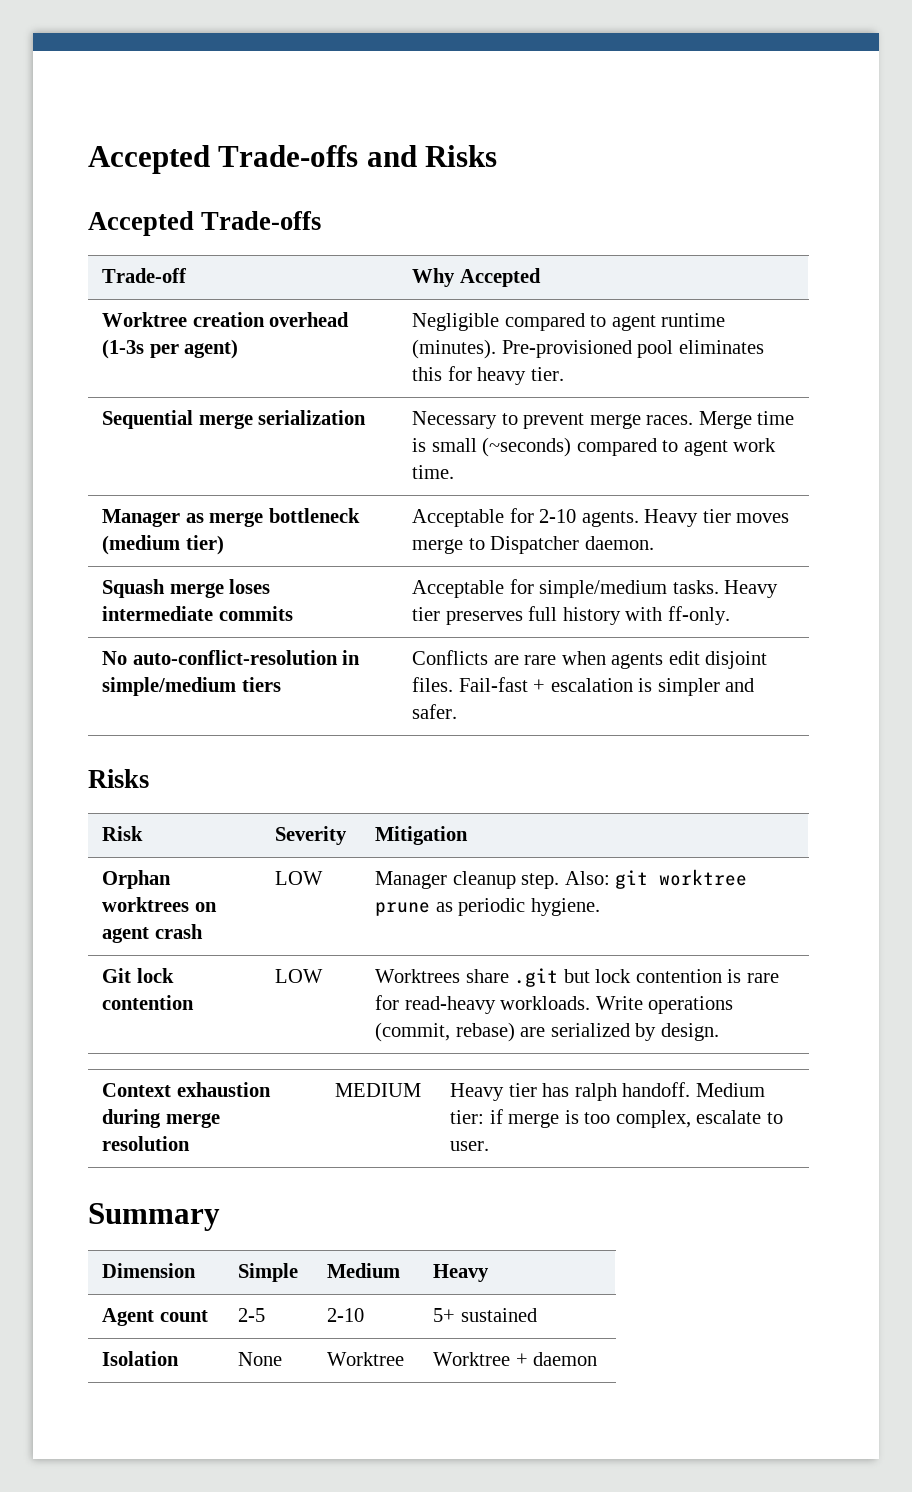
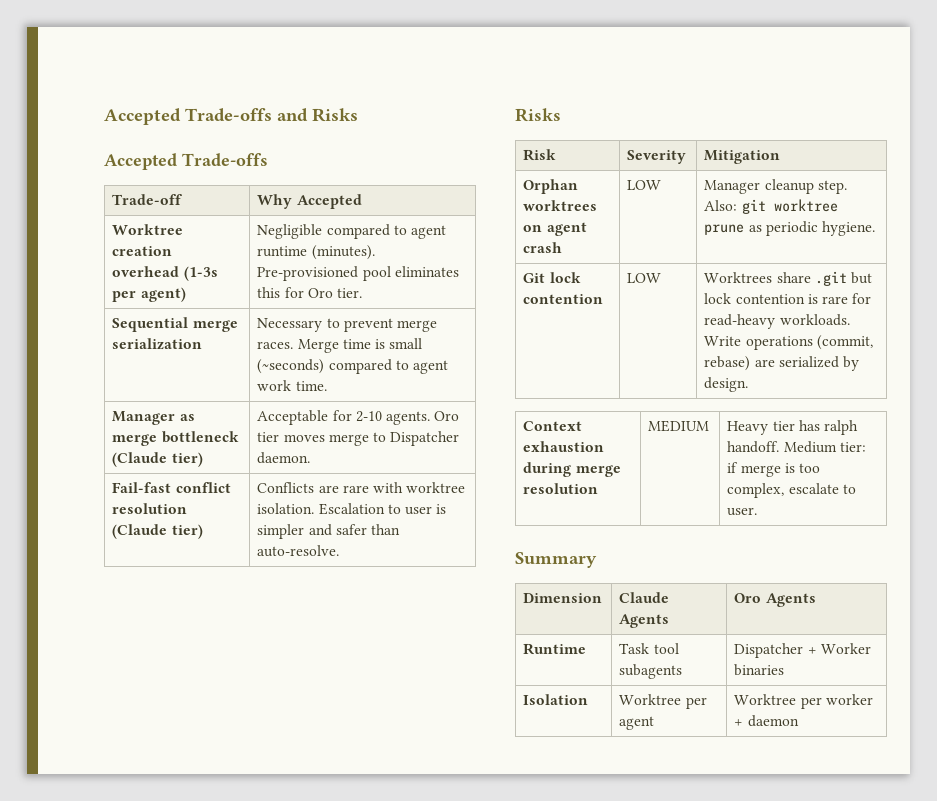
[477,367,527,385] heavy -> [307,288,333,298] Oro
[102,535,181,555] (medium -> [112,452,168,467] (Claude
[644,509,699,527] Heavy -> [434,411,460,421] Oro
[102,579,271,598] [102,606,293,621] [412,579,779,598] [412,606,730,625] [102,650,361,665] [102,677,281,696] [412,650,768,669] [412,677,755,696] [412,704,458,719] Squash merge loses intermediate commits | Acceptable for simple/medium tasks. Heavy tier preserves full history with ff-only. // No auto-conflict-resolution in simple/medium tiers | Conflicts are rare when agents edit disjoint files. Fail-fast + escalation is simpler and safer. -> [112,482,231,493] [112,503,188,514] [112,524,203,539] [257,482,466,493] [257,503,447,515] [257,524,401,539] [257,545,340,557] Fail-fast conflict resolution (Claude tier) | Conflicts are rare with worktree isolation. Escalation to user is simpler and safer than auto-resolve.
[238,1263,299,1282] [327,1263,401,1278] [433,1264,490,1282] [102,1308,208,1326] [238,1308,266,1322] [327,1308,365,1322] [433,1308,537,1322] [102,1351,180,1366] [238,1352,283,1366] [327,1352,405,1366] [433,1352,511,1366] Simple | Medium | Heavy // Agent count | 2-5 | 2-10 | 5+ sustained // Isolation | None | Worktree | Worktree -> [619,592,670,603] [619,614,670,628] [734,593,816,607] [523,643,587,655] [619,643,679,654] [619,664,683,679] [734,643,871,658] [734,664,785,676] [523,694,589,705] [619,694,707,709] [619,716,655,730] [734,694,873,709] Claude Agents | Oro Agents // Runtime | Task tool subagents | Dispatcher + Worker binaries // Isolation | Worktree per agent | Worktree per worker

